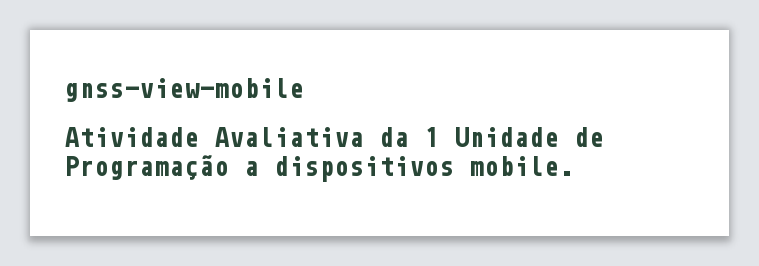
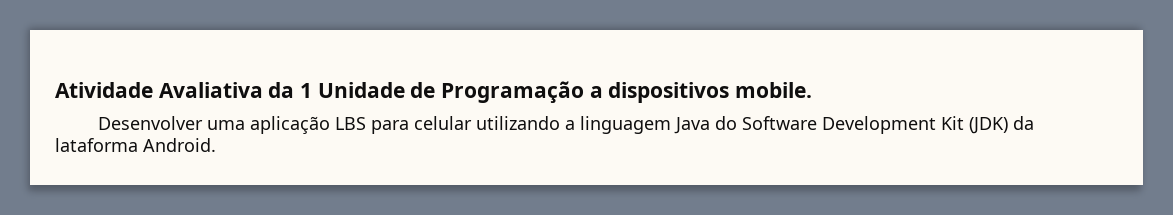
[64,78,304,102] gnss-view-mobile // -> (55, 90) none
(574, 166) none -> [97,116,1034,134] [55,138,216,152] // Desenvolver uma aplicação LBS para celular utilizando a linguagem Java do Software Development Kit (JDK) da lataforma Android.

